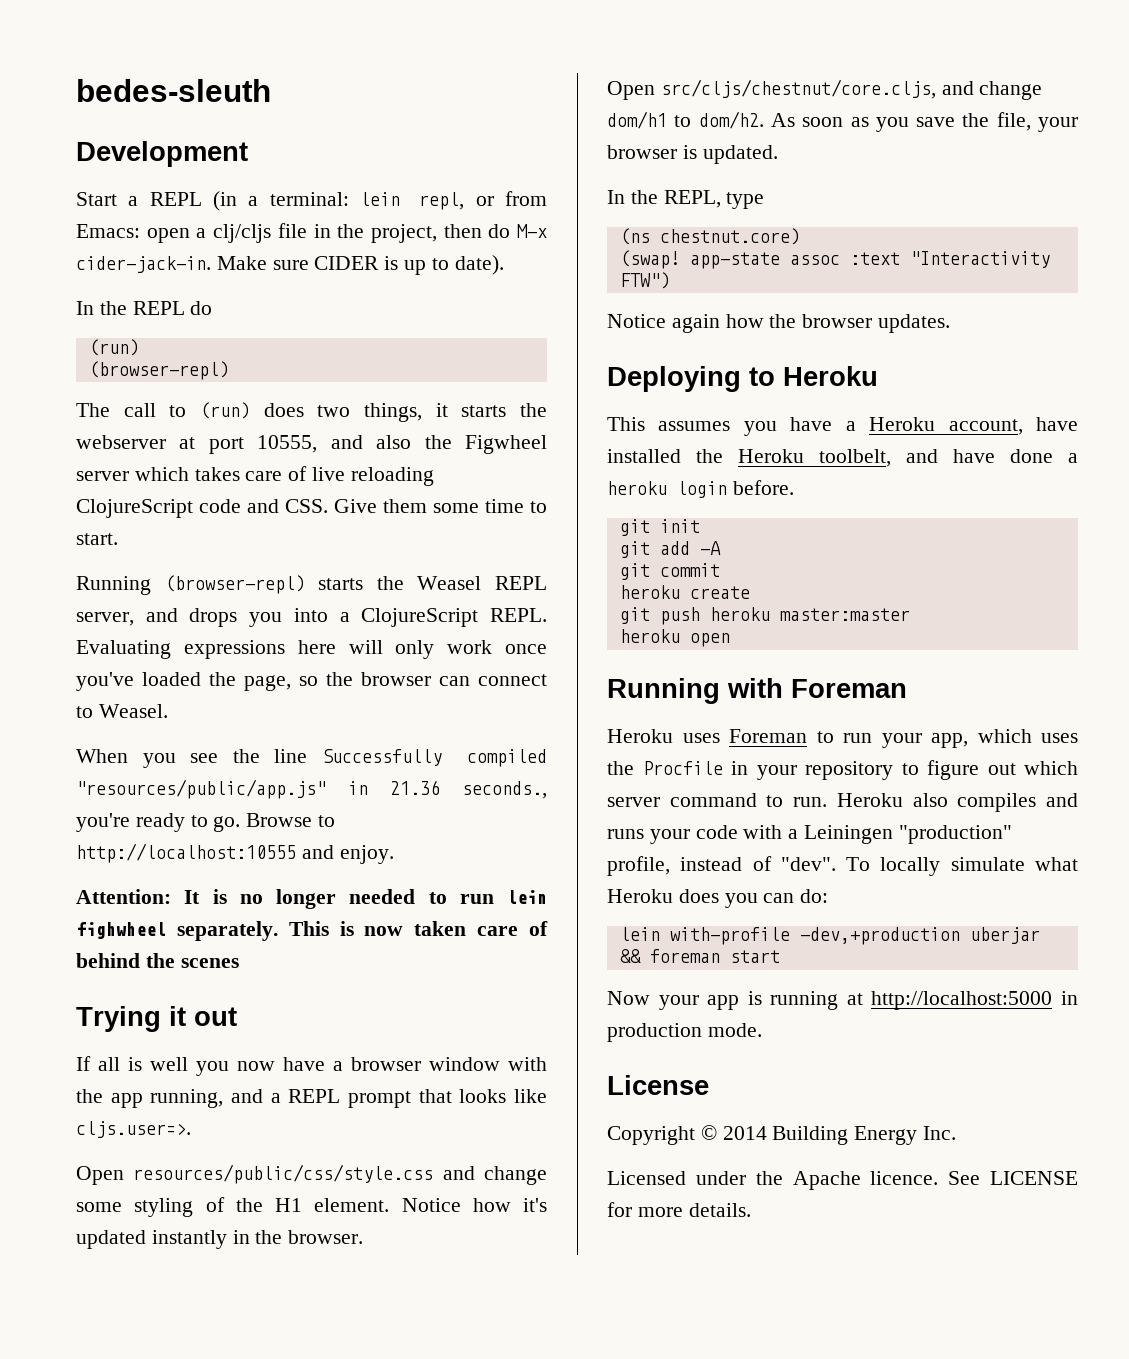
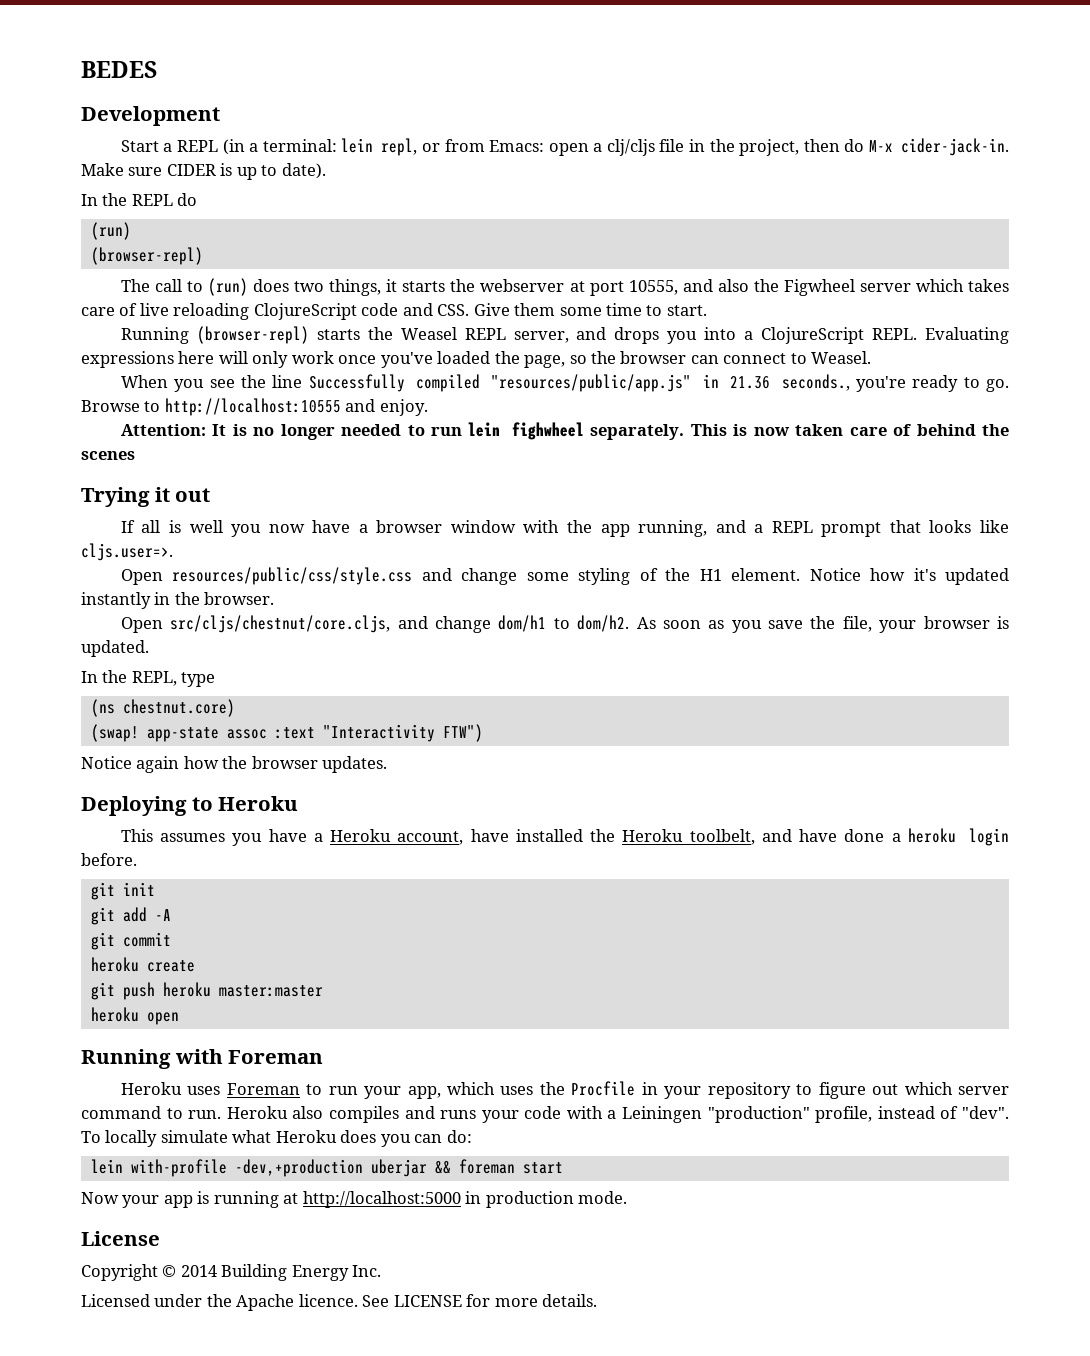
[76,79,271,102] bedes-sleuth -> [81,61,157,78] BEDES

